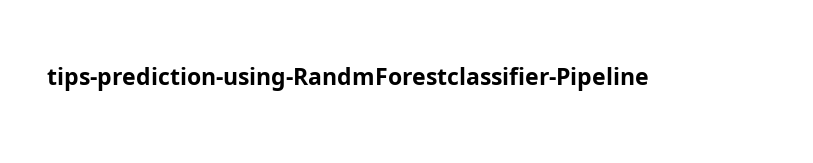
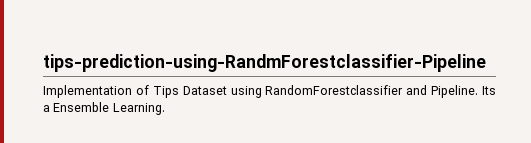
(649, 79) none -> [43,85,496,98] [43,102,165,115] // Implementation of Tips Dataset using RandomForestclassifier and Pipeline. Its a Ensemble Learning.

